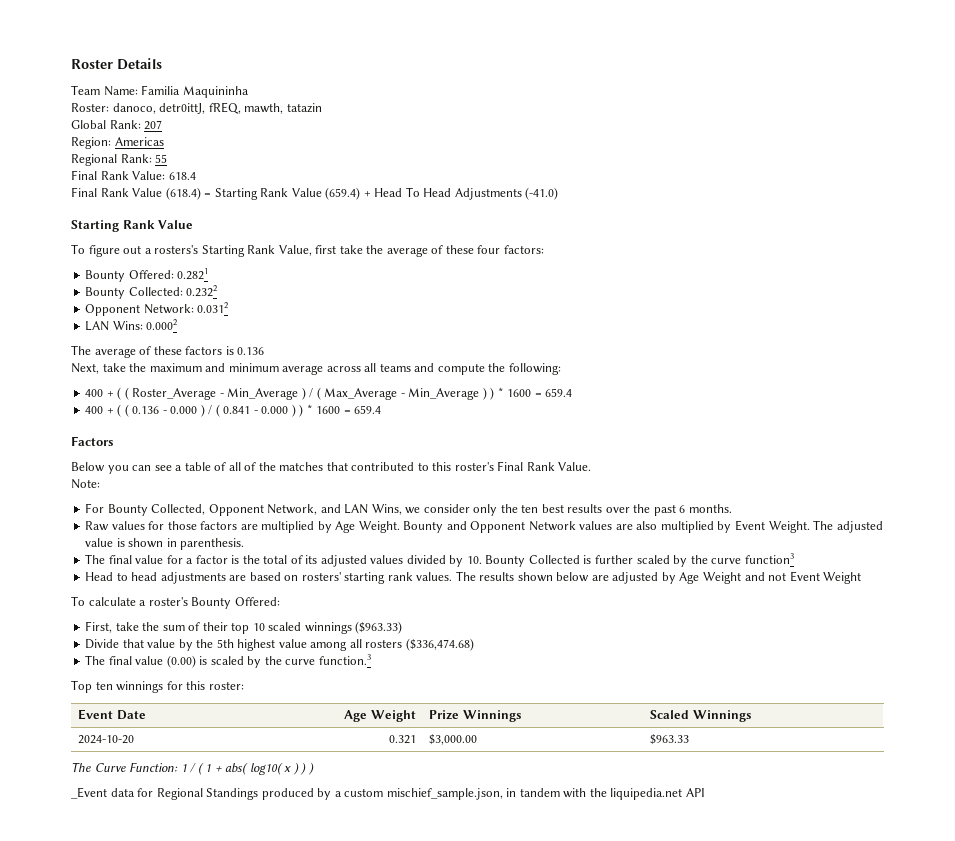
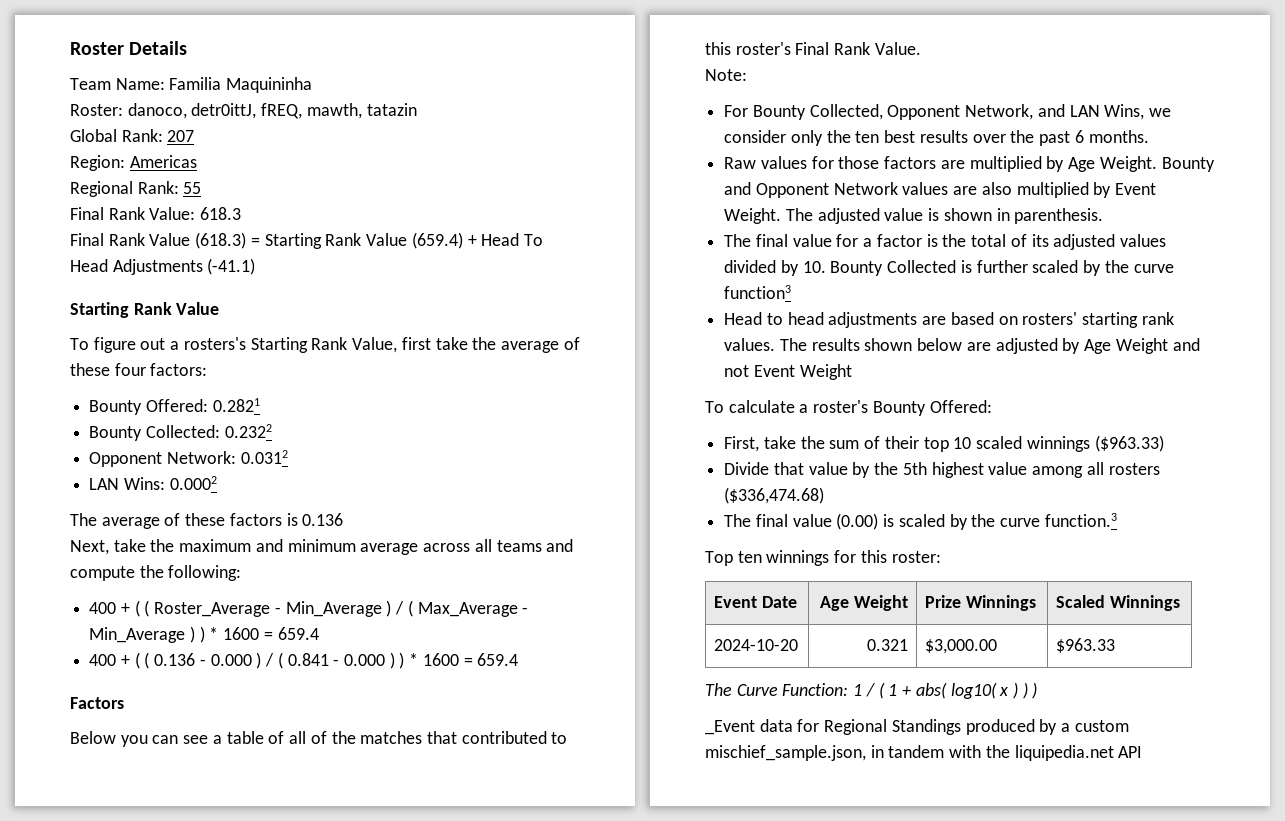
[168,172,196,180] 618.4 -> [200,207,242,220] 618.3
[165,187,201,200] (618.4) -> [195,232,247,249] (618.3)
[525,187,559,200] (-41.0) -> [207,258,256,275] (-41.1)

